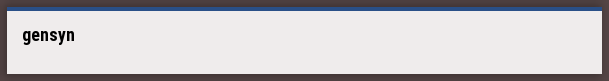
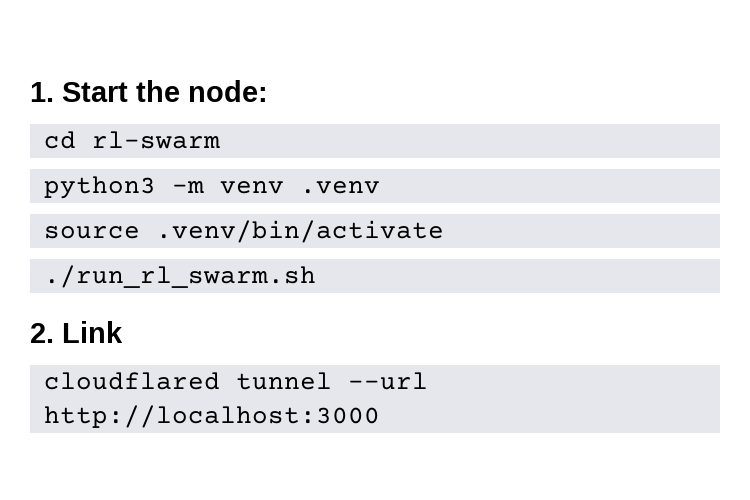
[22,31,75,45] gensyn -> [30,80,268,102] [43,131,220,149] [43,176,380,199] [43,220,444,243] [43,265,316,288] [30,321,123,343] [43,372,428,390] [43,405,380,428] 1. Start the node: // cd rl-swarm // python3 -m venv .venv // source .venv/bin/activate // ./run_rl_swarm.sh // 2. Link // cloudflared tunnel --url http://localhost:3000

